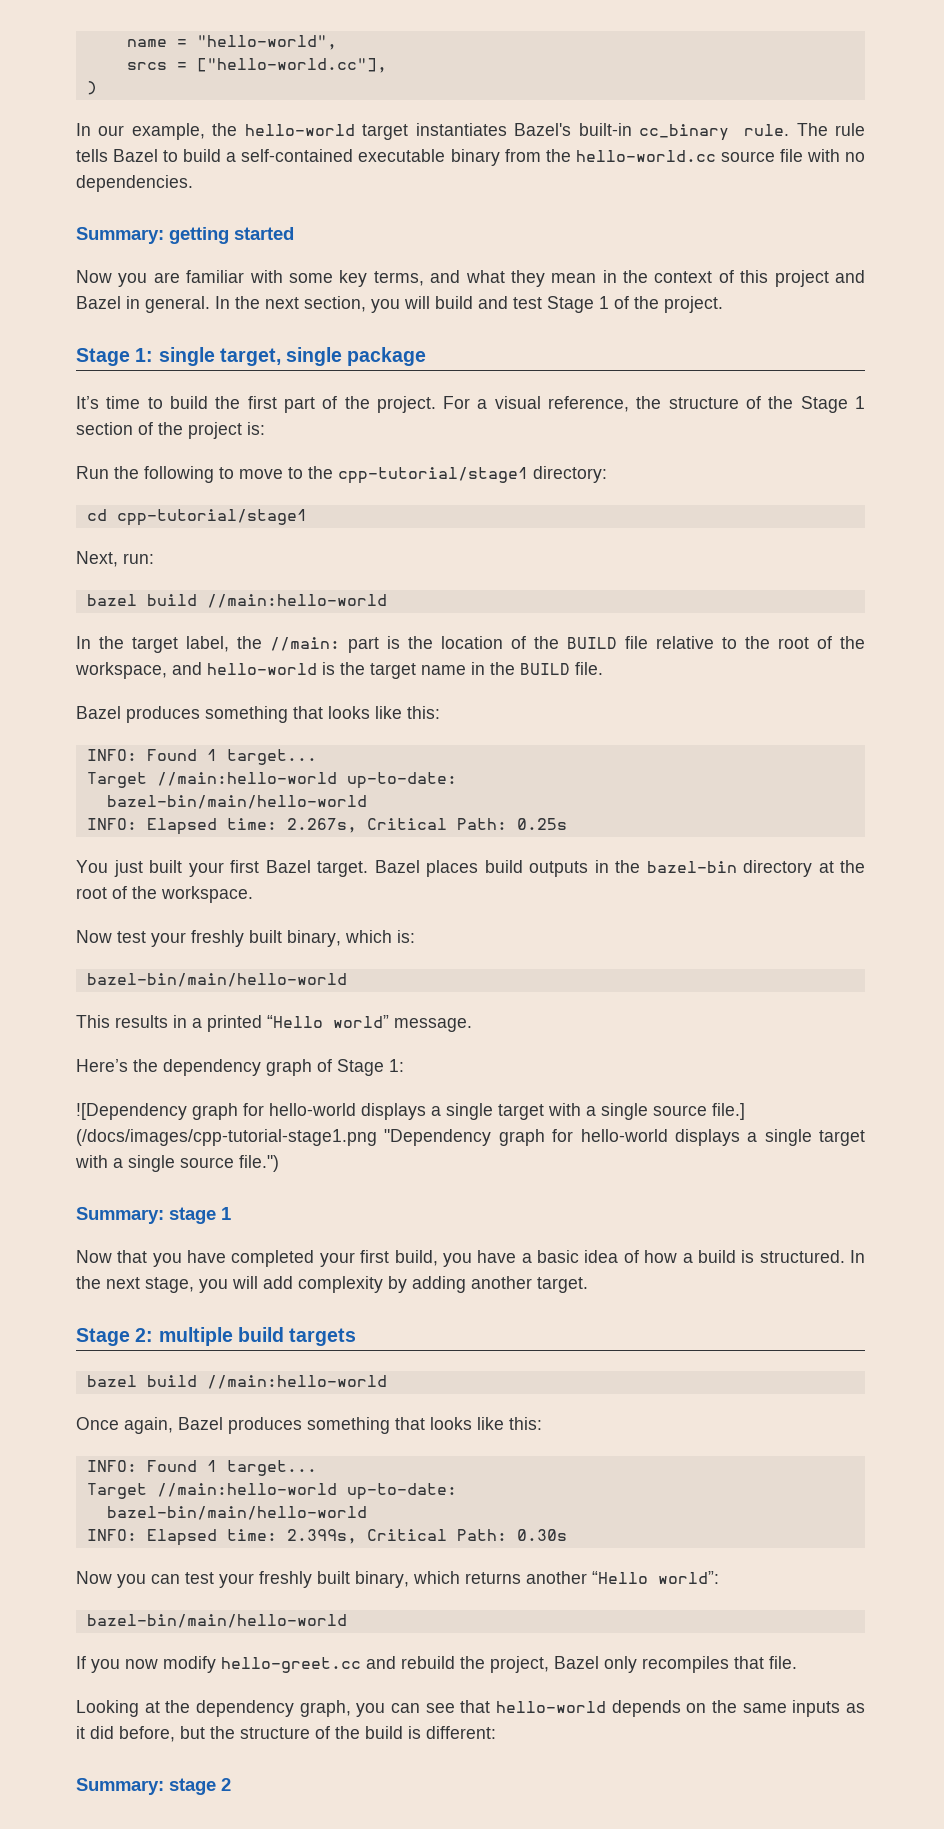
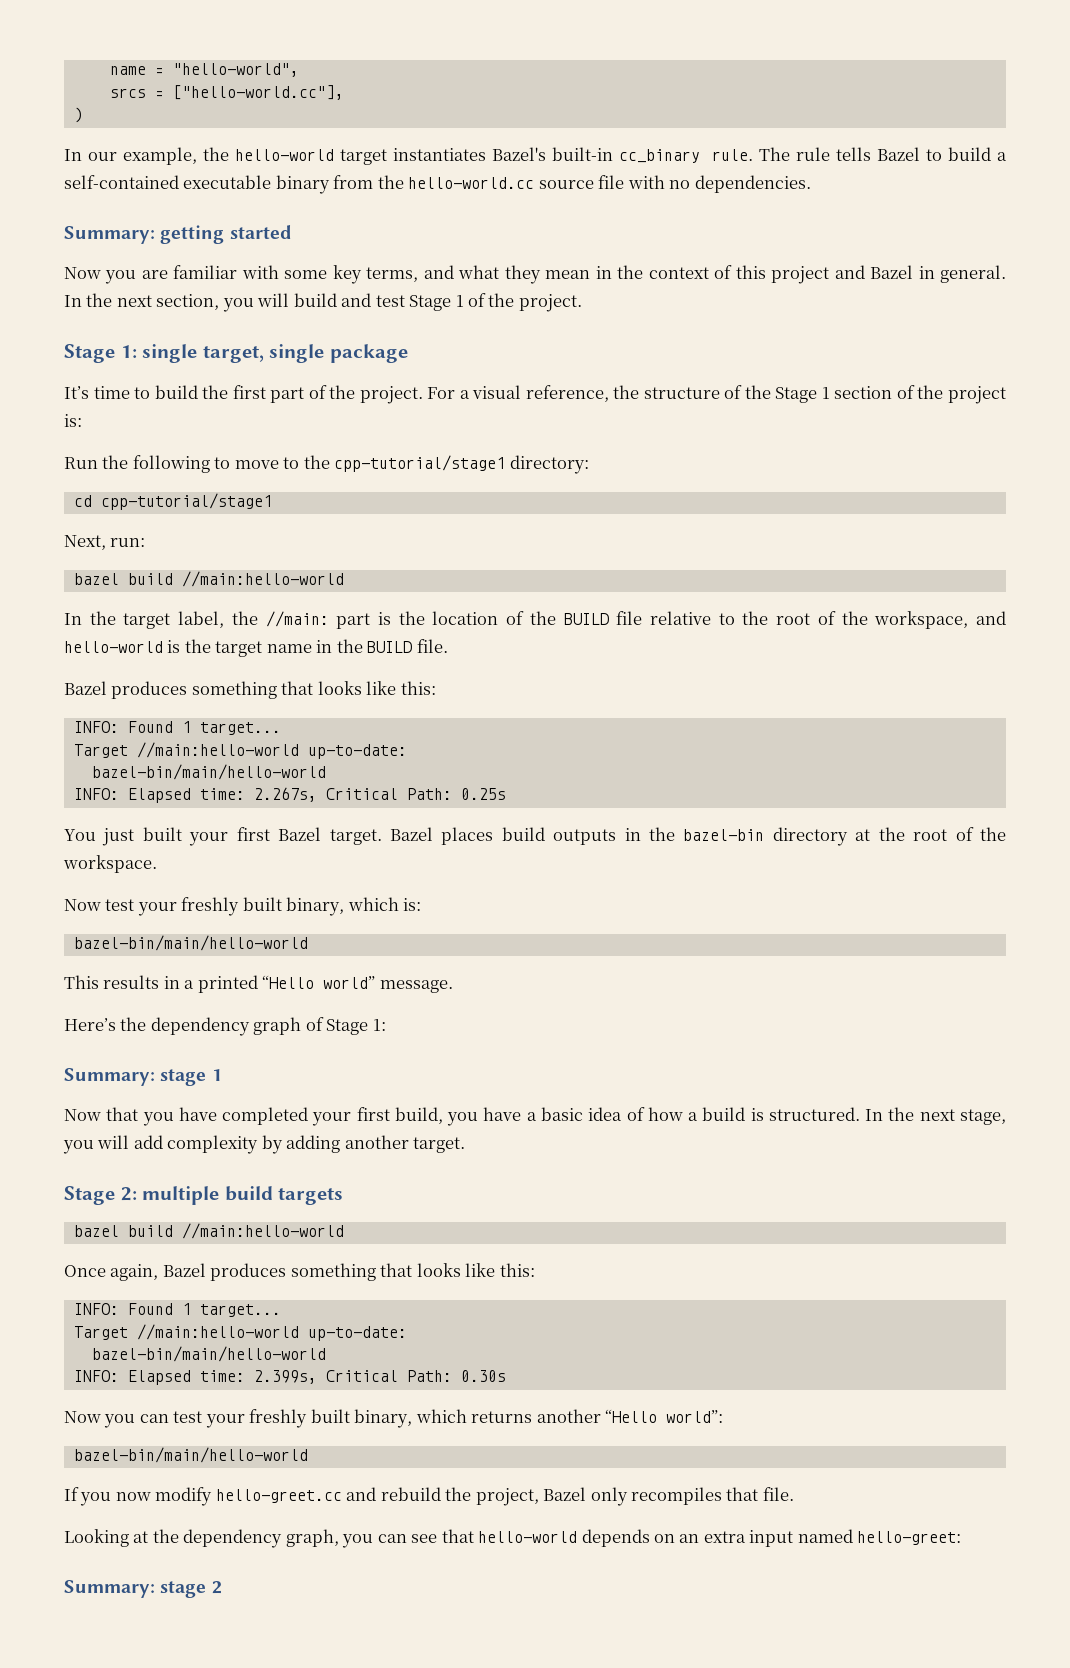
[76,1103,745,1120] [76,1129,865,1146] [75,1155,279,1172] // ![Dependency graph for hello-world displays a single target with a single source file.] (/docs/images/cpp-tutorial-stage1.png "Dependency graph for hello-world displays a single target with a single source file.") -> (386, 1025) none
[711,1700,865,1717] [76,1726,496,1742] the same inputs as it did before, but the structure of the build is different: -> [679,1529,962,1547] an extra input named hello-greet:

